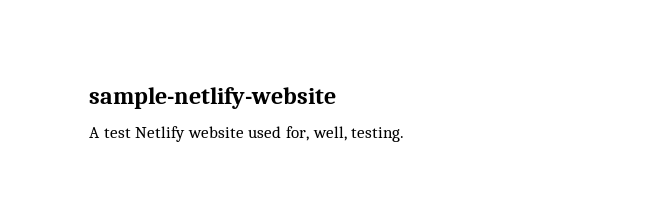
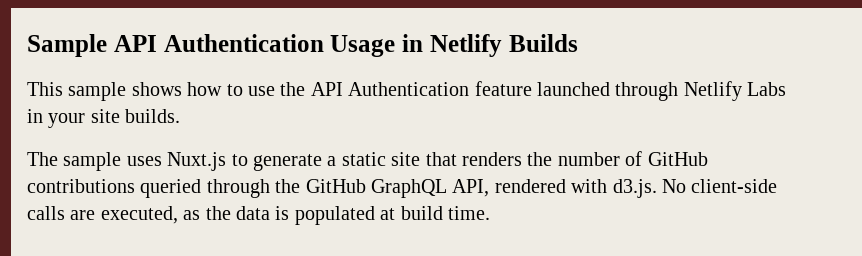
[89,87,336,109] [89,126,405,142] sample-netlify-website // A test Netlify website used for, well, testing. -> [27,34,578,57] [27,81,787,101] [27,109,181,128] [27,151,708,171] [27,179,778,198] [27,206,490,225] Sample API Authentication Usage in Netlify Builds // This sample shows how to use the API Authentication feature launched through Netlify Labs in your site builds. // The sample uses Nuxt.js to generate a static site that renders the number of GitHub contributions queried through the GitHub GraphQL API, rendered with d3.js. No client-side calls are executed, as the data is populated at build time.

